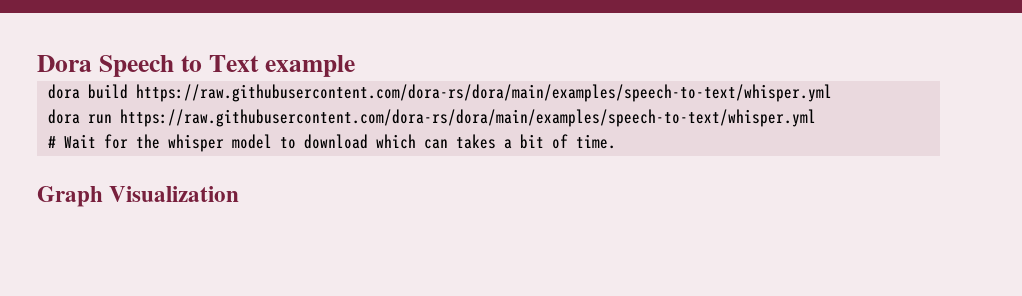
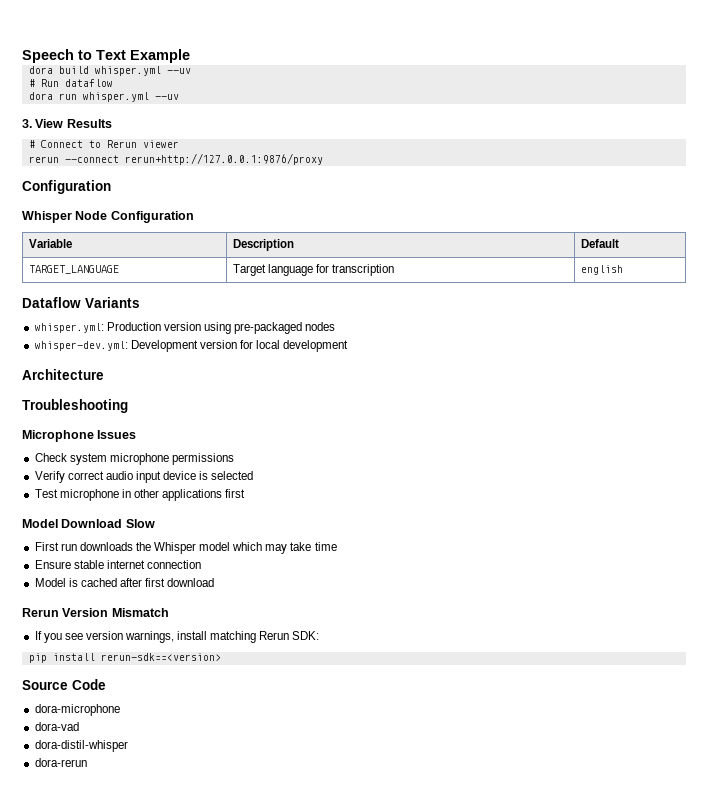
[37,55,92,72] Dora -> (22, 56) none
[264,55,355,77] example -> [130,49,190,63] Example
[135,84,832,102] [47,109,816,127] [47,134,616,152] [37,186,240,207] https://raw.githubusercontent.com/dora-rs/dora/main/examples/speech-to-text/whisper.yml // dora run https://raw.githubusercontent.com/dora-rs/dora/main/examples/speech-to-text/whisper.yml // # Wait for the whisper model to download which can takes a bit of time. // Graph Visualization -> [94,66,191,76] [28,79,113,87] [28,92,179,102] [22,119,112,128] [28,140,179,148] [28,153,323,165] [22,180,111,194] [22,211,194,223] [28,239,72,248] [232,239,294,251] [580,239,619,248] [28,265,119,274] [232,264,395,276] [580,265,623,275] [22,297,140,308] [34,322,336,334] [34,340,349,352] [22,369,104,380] [22,399,128,413] [22,430,137,442] [34,453,234,465] [34,471,254,483] [34,489,246,501] [22,519,155,528] [34,542,337,554] [34,560,201,569] [34,578,215,587] [22,608,169,617] [34,631,320,643] [28,653,221,663] [22,679,106,690] [34,704,120,716] [34,722,79,731] [34,740,128,752] [34,758,87,767] whisper.yml --uv // # Run dataflow // dora run whisper.yml --uv // 3. View Results // # Connect to Rerun viewer // rerun --connect rerun+http://127.0.0.1:9876/proxy // Configuration // Whisper Node Configuration // Variable | Description | Default // TARGET_LANGUAGE | Target language for transcription | english // Dataflow Variants // whisper.yml: Production version using pre-packaged nodes // whisper-dev.yml: Development version for local development // Architecture // Troubleshooting // Microphone Issues // Check system microphone permissions // Verify correct audio input device is selected // Test microphone in other applications first // Model Download Slow // First run downloads the Whisper model which may take time // Ensure stable internet connection // Model is cached after first download // Rerun Version Mismatch // If you see version warnings, install matching Rerun SDK: // pip install rerun-sdk==<version> // Source Code // dora-microphone // dora-vad // dora-distil-whisper // dora-rerun

